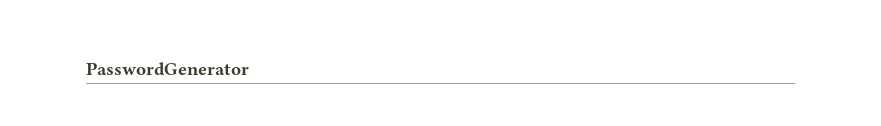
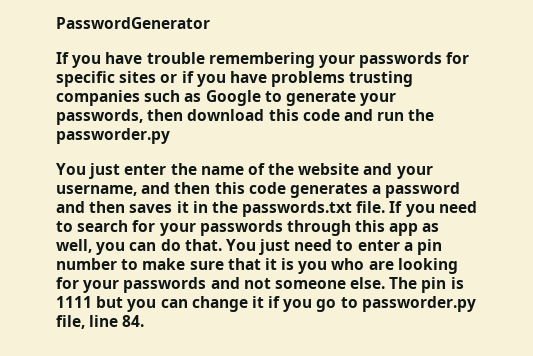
(249, 69) none -> [56,52,470,68] [56,71,414,87] [56,90,397,106] [56,109,435,125] [56,128,170,144] [56,163,433,179] [56,182,461,198] [56,201,477,217] [56,220,440,236] [56,239,443,255] [56,258,458,274] [56,277,464,293] [56,296,476,312] [56,315,145,329] // If you have trouble remembering your passwords for specific sites or if you have problems trusting companies such as Google to generate your passwords, then download this code and run the passworder.py // You just enter the name of the website and your username, and then this code generates a password and then saves it in the passwords.txt file. If you need to search for your passwords through this app as well, you can do that. You just need to enter a pin number to make sure that it is you who are looking for your passwords and not someone else. The pin is 1111 but you can change it if you go to passworder.py file, line 84.

